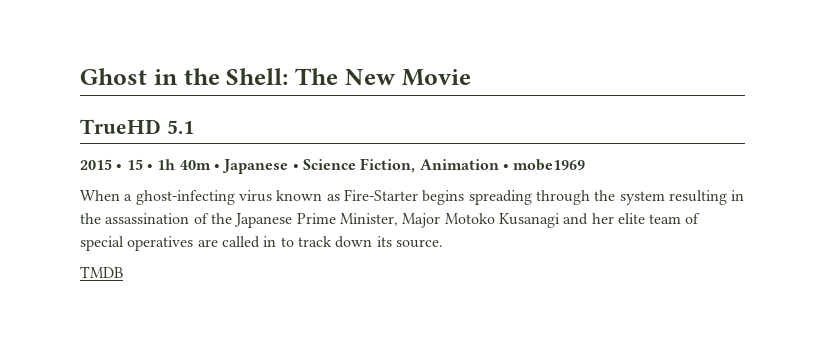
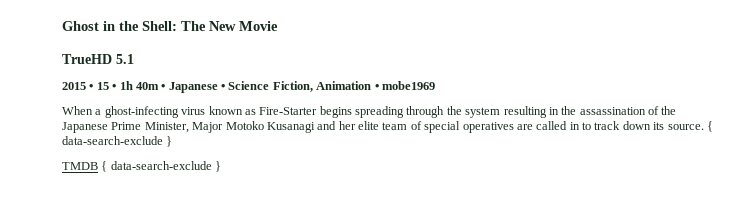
[80,266,123,278] // TMDB -> [706,121,713,132] [62,136,173,147] [62,161,222,172] { data-search-exclude } // TMDB { data-search-exclude }

